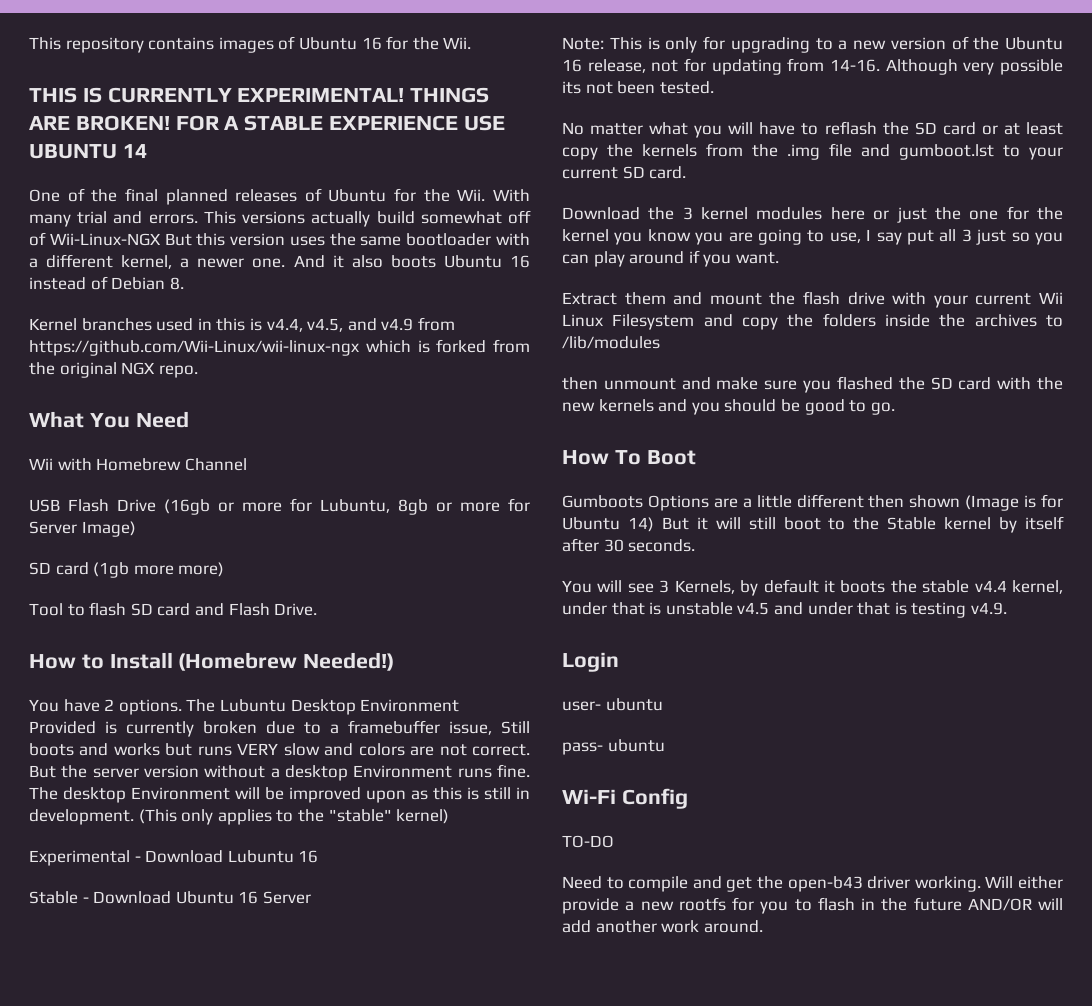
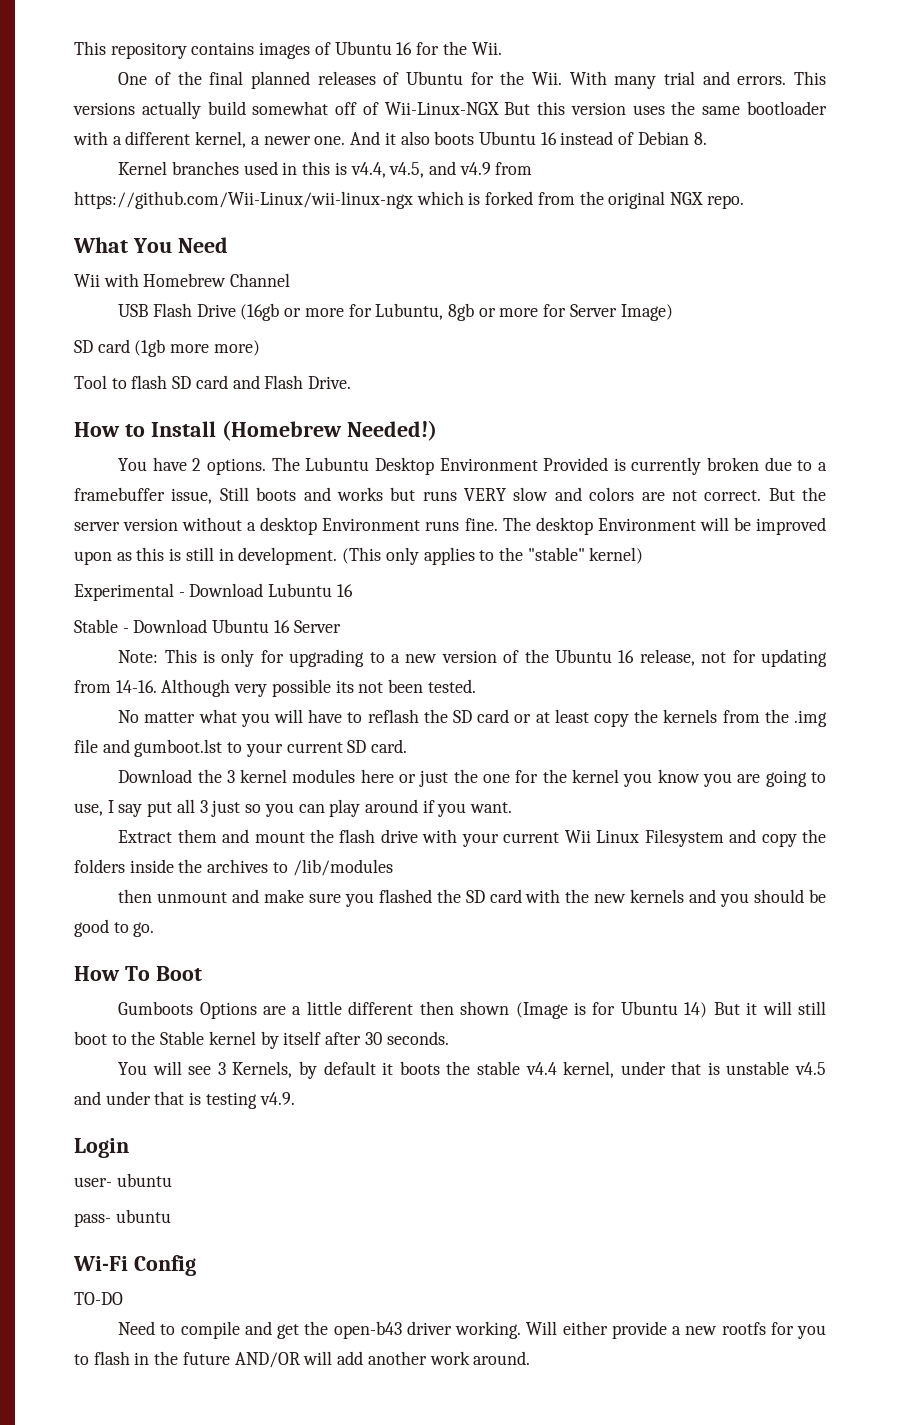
[29,87,490,103] [29,115,505,131] [29,144,147,159] // THIS IS CURRENTLY EXPERIMENTAL! THINGS ARE BROKEN! FOR A STABLE EXPERIENCE USE UBUNTU 14 -> (502, 48) none

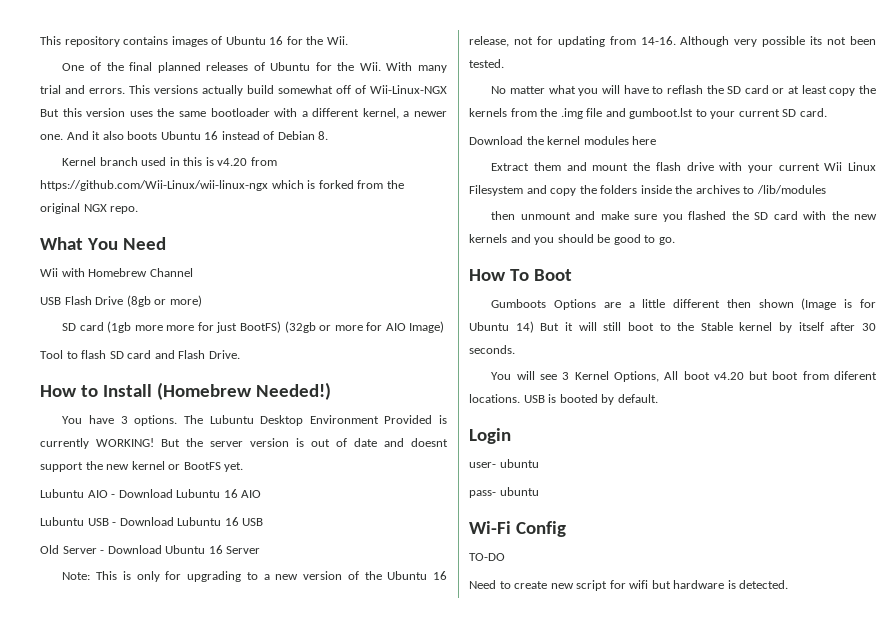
[171,161,239,175] branches -> [99,157,138,166] branch
[350,161,491,178] v4.4, v4.5, and v4.9 -> [217,158,248,166] v4.20
[240,303,673,321] [74,339,260,357] (16gb or more for Lubuntu, 8gb or more for Server Image) // SD card (1gb more more) -> [126,295,202,307] [62,321,445,333] (8gb or more) // SD card (1gb more more for just BootFS) (32gb or more for AIO Image)
[192,458,202,471] 2 -> [120,416,128,424] 3
[707,457,827,471] [74,487,826,504] [74,517,827,535] [74,547,644,565] [74,583,353,601] [74,619,118,633] broken due to a framebuffer issue, Still boots and works but runs VERY slow and colors are not correct. But the server version without a desktop Environment runs fine. The desktop Environment will be improved upon as this is still in development. (This only applies to the "stable" kernel) // Experimental - Download Lubuntu 16 // Stable -> [96,438,448,447] [40,461,244,472] [40,489,262,498] [40,517,264,526] [40,545,97,554] WORKING! But the server version is out of date and doesnt support the new kernel or BootFS yet. // Lubuntu AIO - Download Lubuntu 16 AIO // Lubuntu USB - Download Lubuntu 16 USB // Old Server
[226,770,235,783] 3 -> (544, 140) none
[399,769,826,787] [74,799,513,817] or just the one for the kernel you know you are going to use, I say put all 3 just so you can play around if you want. -> (657, 140) none
[232,1061,826,1079] [74,1091,295,1109] Kernels, by default it boots the stable v4.4 kernel, under that is unstable v4.5 and under that is testing v4.9. -> [574,371,877,382] [469,394,658,405] Kernel Options, All boot v4.20 but boot from diferent locations. USB is booted by default.
[180,1321,826,1339] [74,1351,531,1368] compile and get the open-b43 driver working. Will either provide a new rootfs for you to flash in the future AND/OR will add another work around. -> [514,580,789,591] create new script for wifi but hardware is detected.

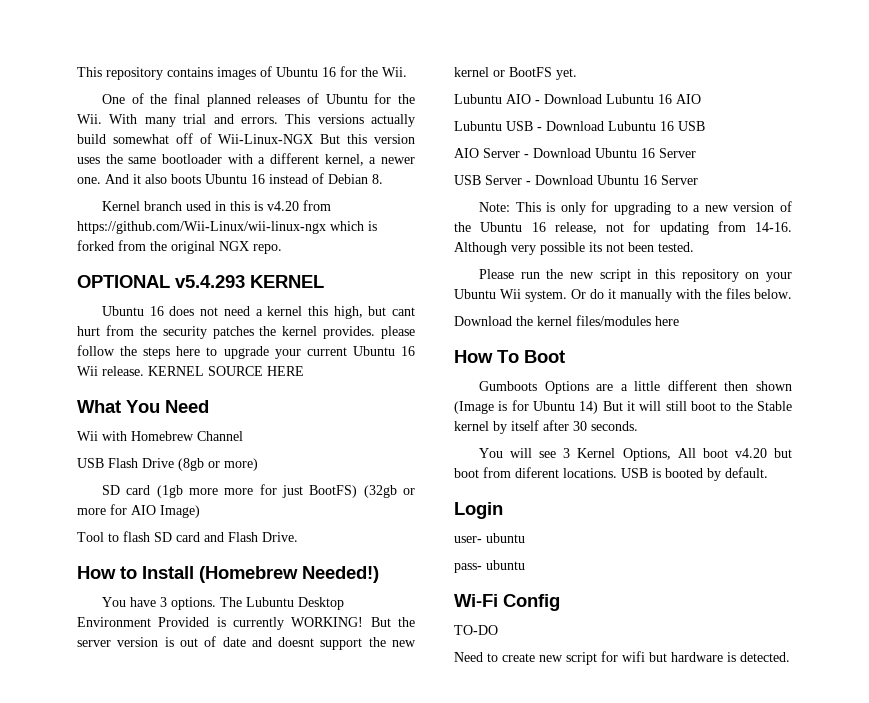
(139, 210) none -> [77,275,324,288] [102,306,415,319] [77,325,415,339] [77,345,415,359] [77,366,304,376] // OPTIONAL v5.4.293 KERNEL // Ubuntu 16 does not need a kernel this high, but cant hurt from the security patches the kernel provides. please follow the steps here to upgrade your current Ubuntu 16 Wii release. KERNEL SOURCE HERE
[40,545,59,554] Old -> [454,148,696,158] [454,175,481,185] AIO Server - Download Ubuntu 16 Server // USB
[491,85,876,96] [469,108,827,119] No matter what you will have to reflash the SD card or at least copy the kernels from the .img file and gumboot.lst to your current SD card. -> [479,269,792,282] [454,288,792,302] Please run the new script in this repository on your Ubuntu Wii system. Or do it manually with the files below.
[583,136,657,145] [491,162,876,173] [469,185,826,196] [491,211,877,222] [469,234,675,245] modules here // Extract them and mount the flash drive with your current Wii Linux Filesystem and copy the folders inside the archives to /lib/modules // then unmount and make sure you flashed the SD card with the new kernels and you should be good to go. -> [576,315,679,326] files/modules here

